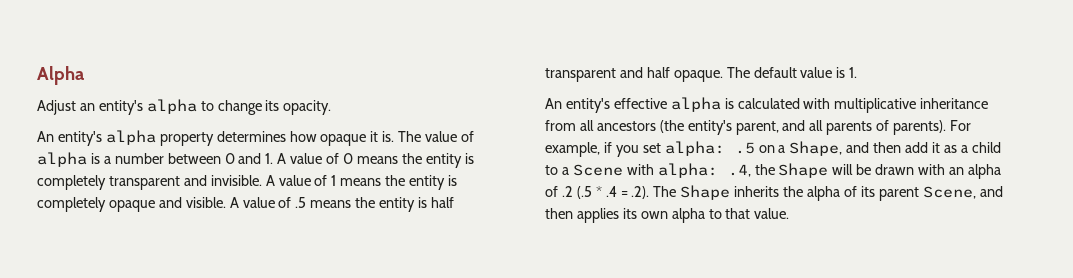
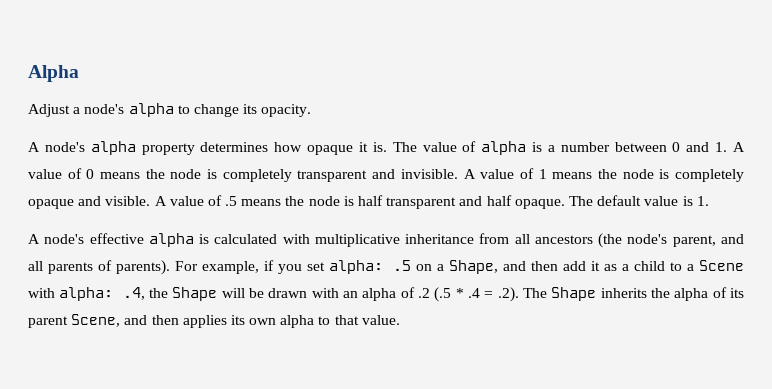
[79,100,143,115] an entity's -> [73,104,125,114] a node's
[37,131,102,146] An entity's -> [28,142,85,152] A node's
[425,153,462,168] entity -> [170,169,202,179] node
[409,175,446,190] entity -> [622,169,654,179] node
[379,197,416,212] entity -> [308,196,340,206] node
[545,98,610,113] An entity's -> [28,234,85,244] A node's
[687,120,732,135] entity's -> [627,234,668,244] node's

